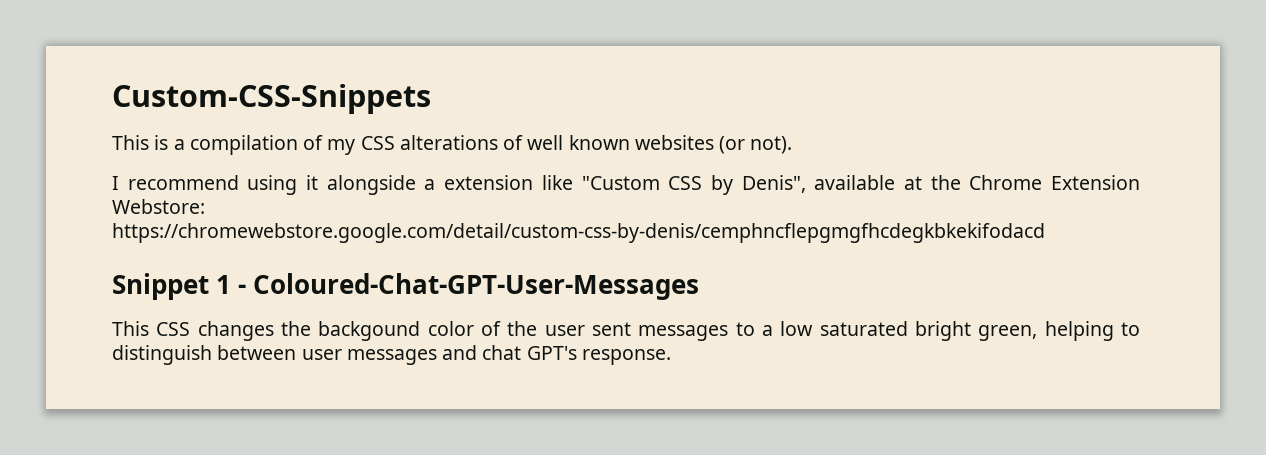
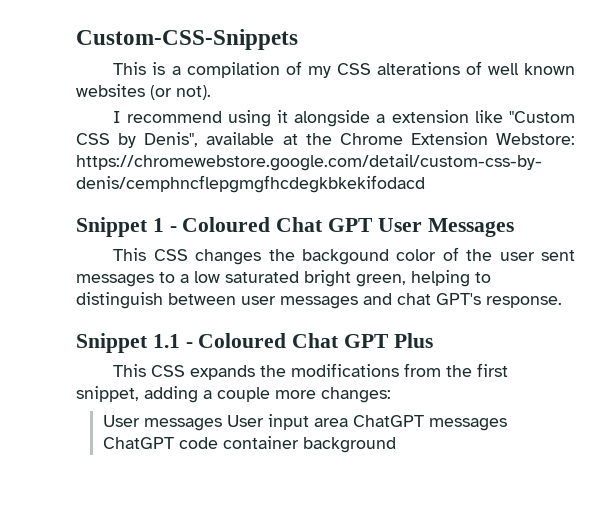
[253,273,700,300] Coloured-Chat-GPT-User-Messages -> [182,217,514,237] Coloured Chat GPT User Messages
(671, 357) none -> [76,333,433,353] [113,363,509,380] [76,386,391,403] [102,414,507,431] [102,436,396,453] // Snippet 1.1 - Coloured Chat GPT Plus // This CSS expands the modifications from the first snippet, adding a couple more changes: // User messages User input area ChatGPT messages ChatGPT code container background

